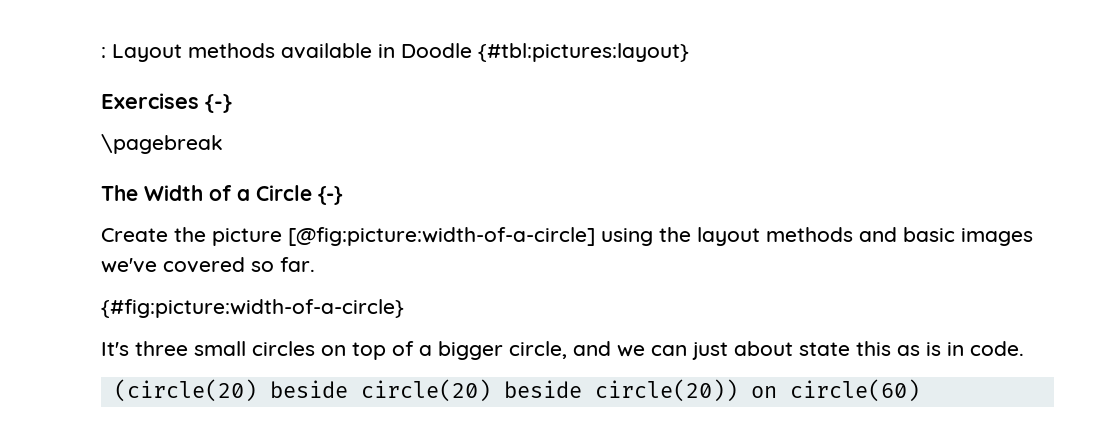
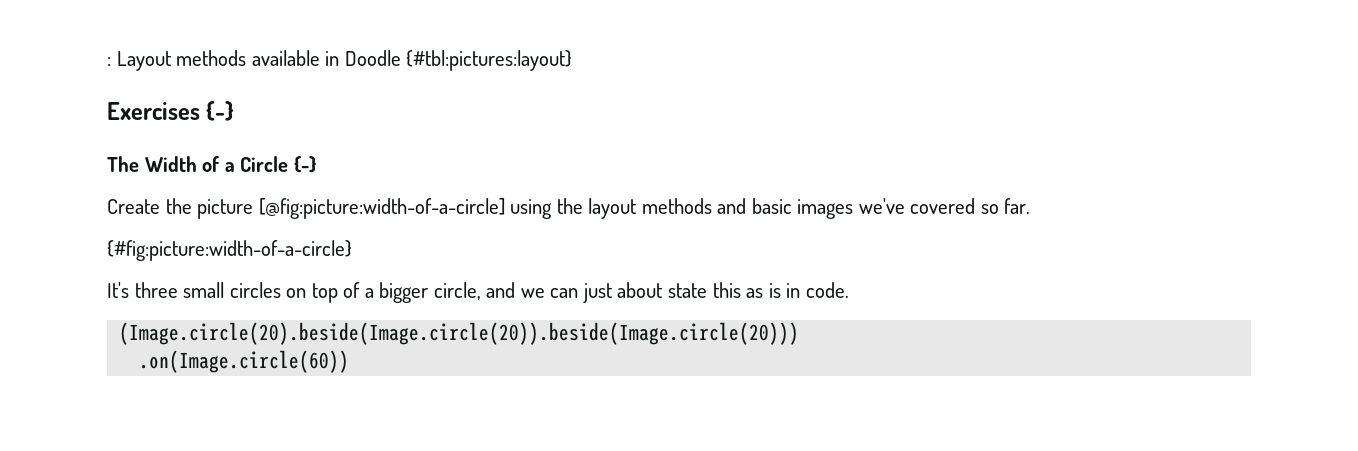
[101,134,223,154] // \pagebreak -> (235, 111) none
[113,379,920,402] (circle(20) beside circle(20) beside circle(20)) on circle(60) -> [119,322,800,345] [139,350,350,373] (Image.circle(20).beside(Image.circle(20)).beside(Image.circle(20))) // .on(Image.circle(60))

